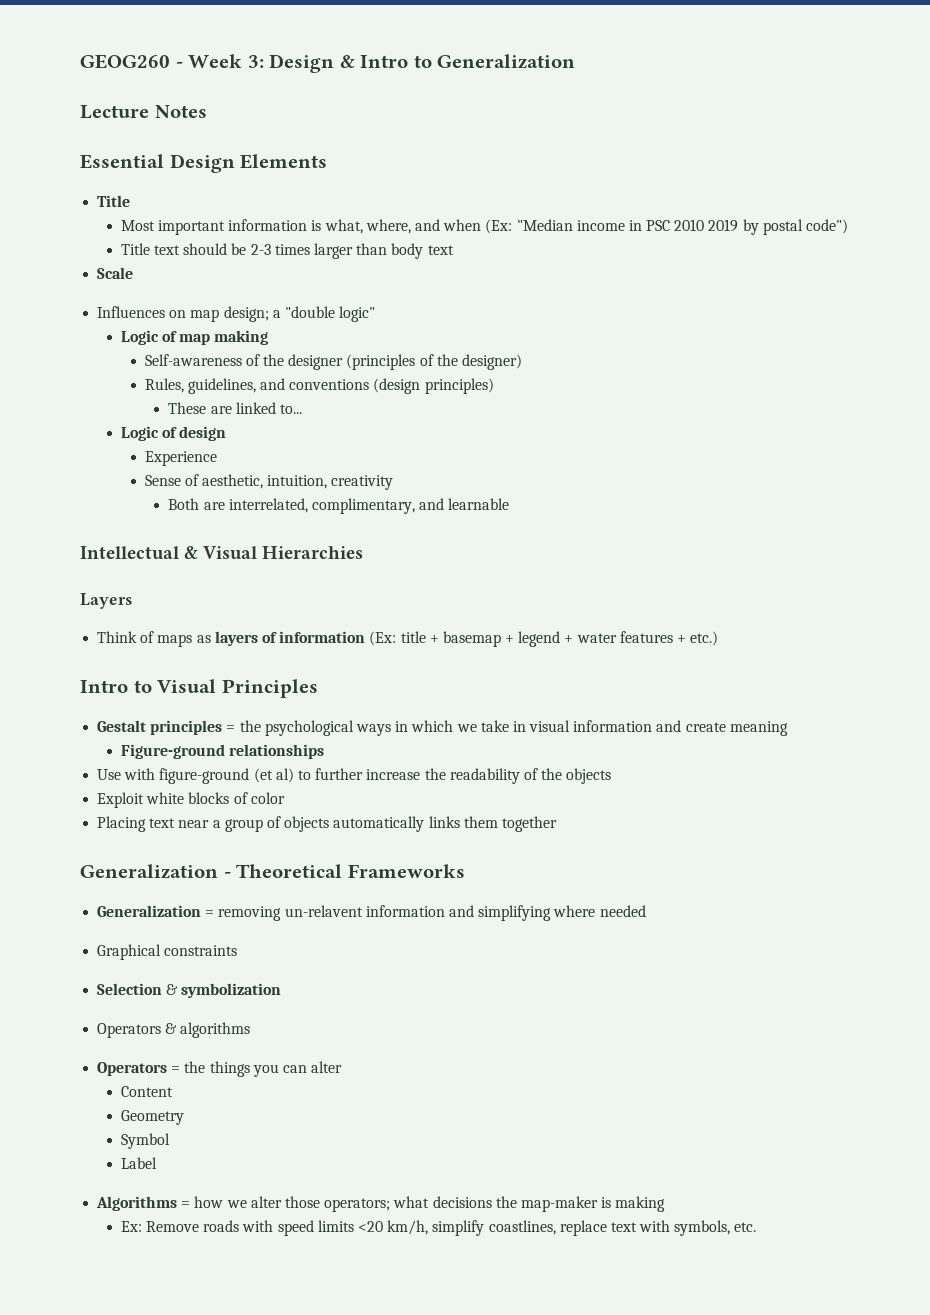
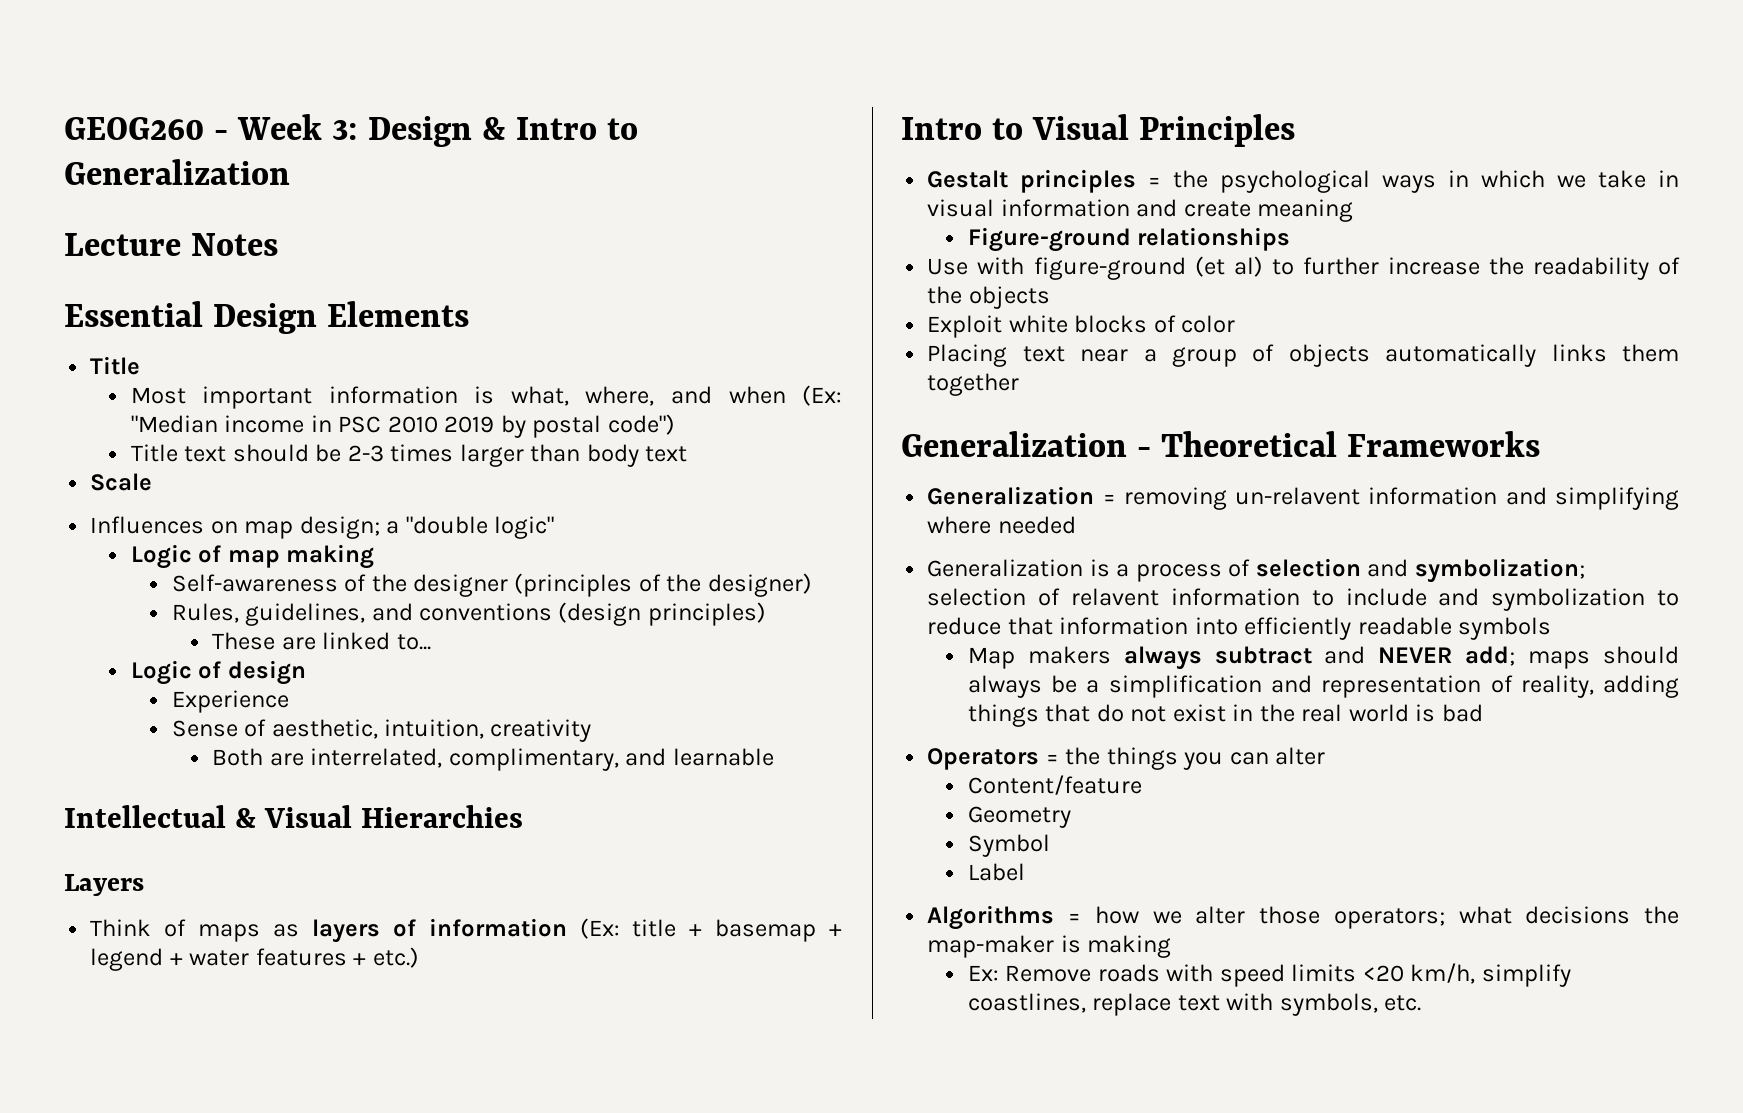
[97,944,238,960] [97,983,282,998] [97,1022,251,1038] Graphical constraints // Selection & symbolization // Operators & algorithms -> [927,558,1585,583] [927,588,1679,611] [927,617,1552,640] [967,646,1679,670] [967,675,1679,698] [967,704,1483,727] Generalization is a process of selection and symbolization; selection of relavent information to include and symbolization to reduce that information into efficiently readable symbols // Map makers always subtract and NEVER add; maps should always be a simplification and representation of reality, adding things that do not exist in the real world is bad
[120,1086,173,1097] Content -> [967,775,1142,795] Content/feature

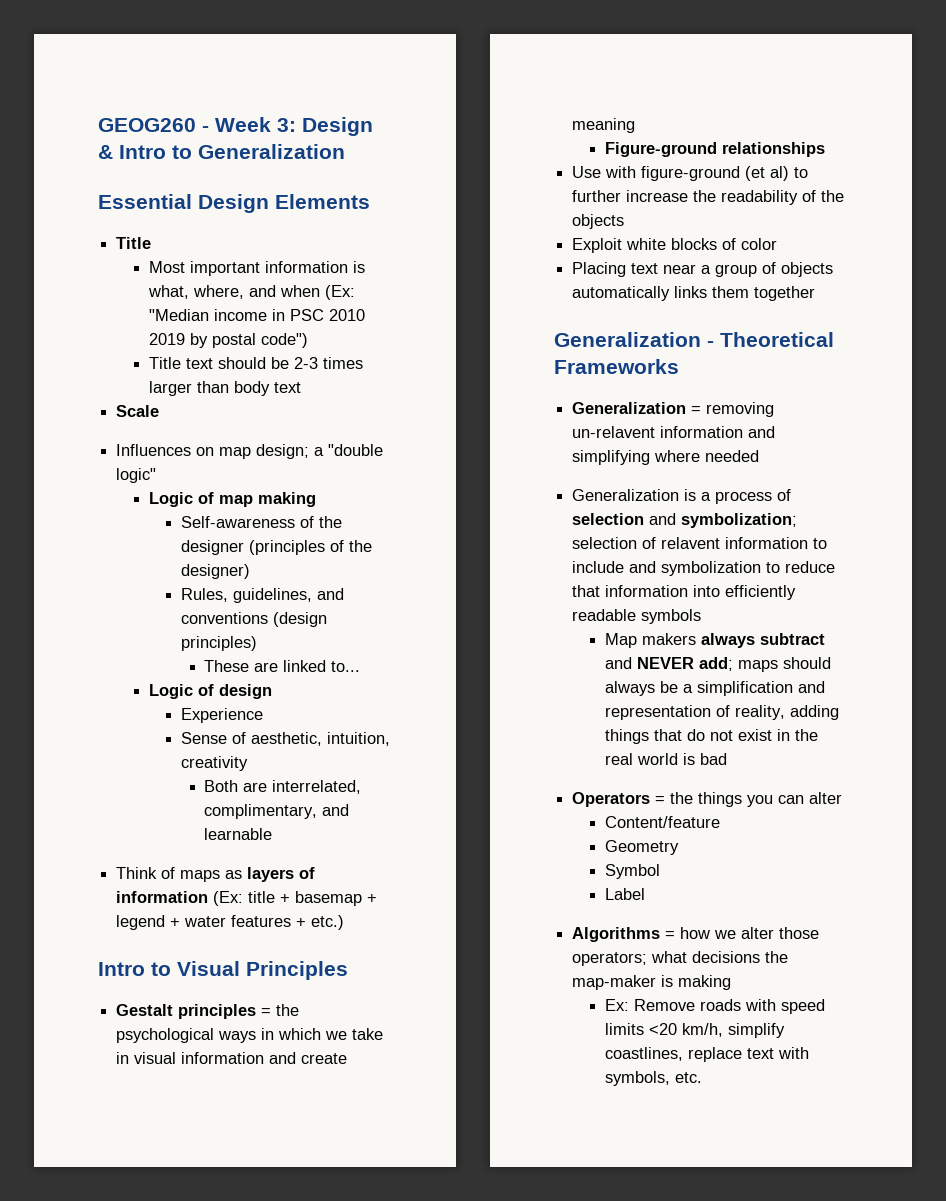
[64,233,279,256] // Lecture Notes -> (345, 151) none
[64,805,524,828] [64,874,144,896] // Intellectual & Visual Hierarchies // Layers -> (273, 834) none

